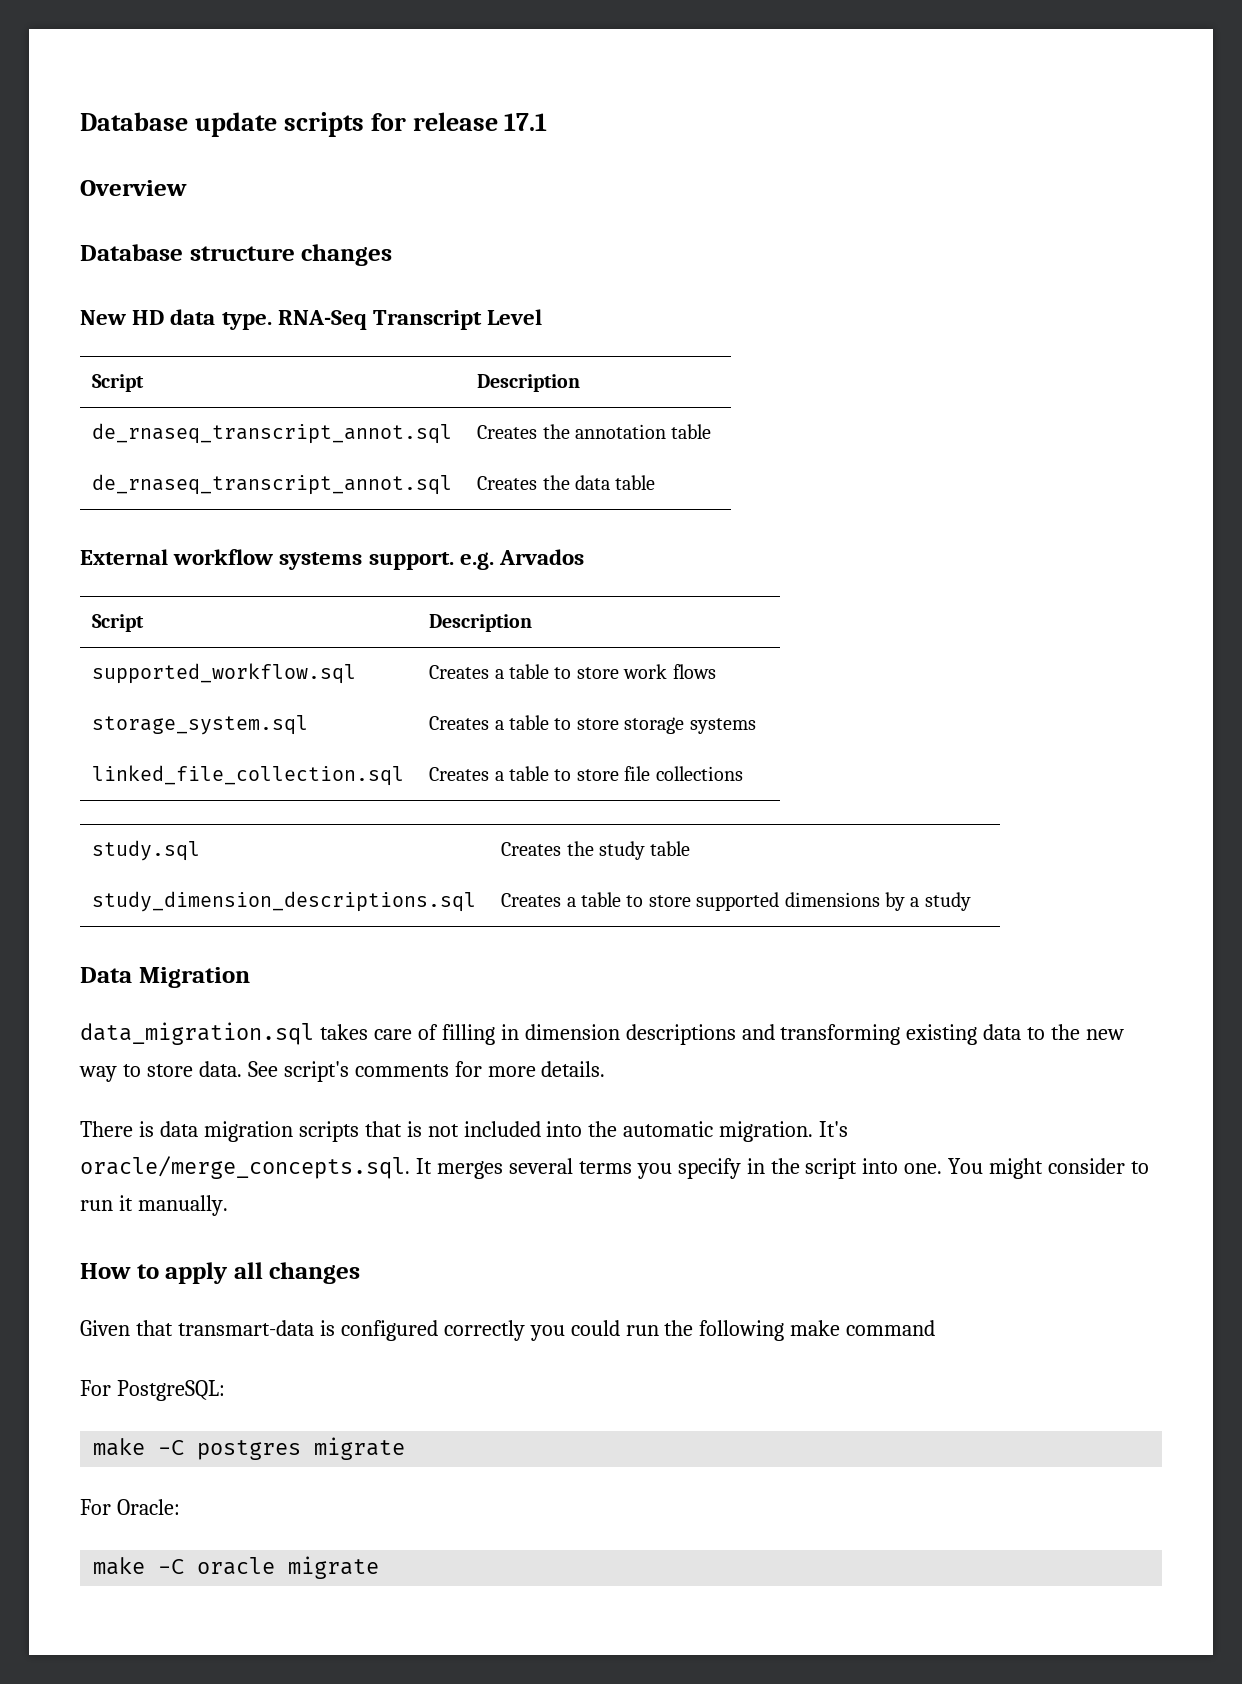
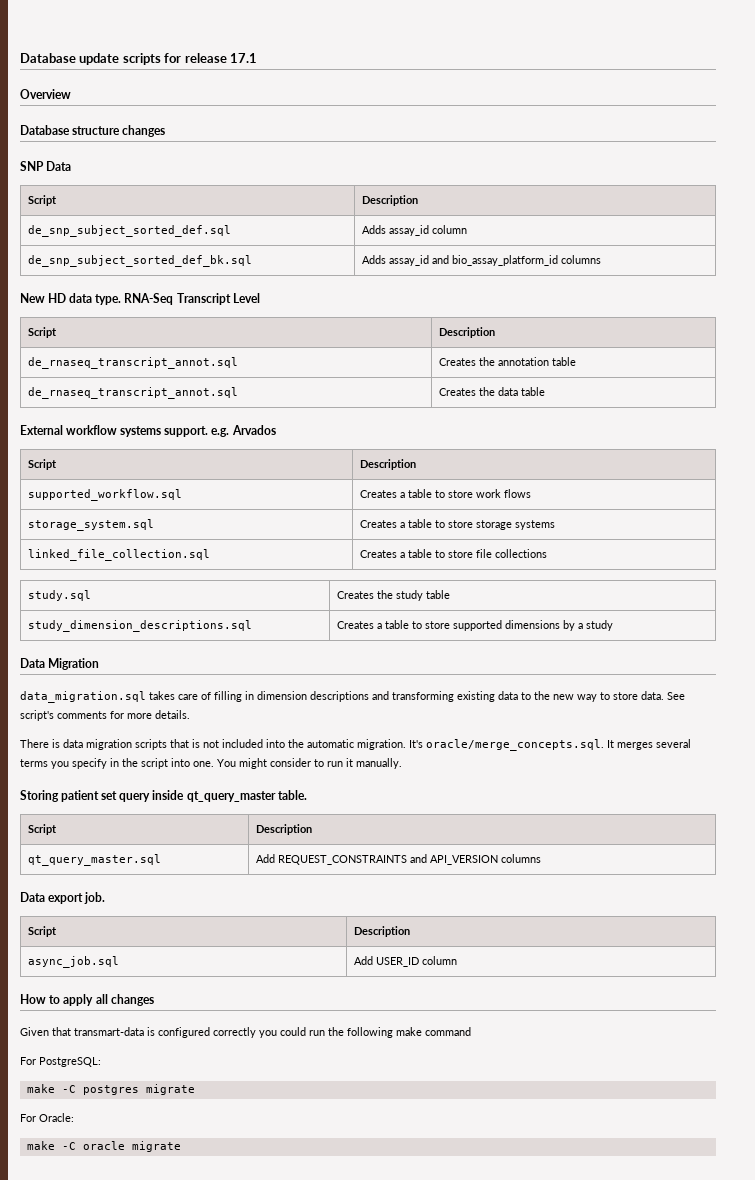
(393, 255) none -> [20,161,72,171] [27,195,57,206] [361,195,418,206] [27,225,231,237] [361,225,467,236] [27,255,252,267] [361,255,601,266] // SNP Data // Script | Description // de_snp_subject_sorted_def.sql | Adds assay_id column // de_snp_subject_sorted_def_bk.sql | Adds assay_id and bio_assay_platform_id columns
(228, 1205) none -> [20,790,307,802] [27,824,57,835] [255,824,312,835] [27,854,161,866] [255,854,541,865] [20,892,106,904] [27,926,57,937] [353,926,410,937] [27,956,119,968] [353,956,457,967] // Storing patient set query inside qt_query_master table. // Script | Description // qt_query_master.sql | Add REQUEST_CONSTRAINTS and API_VERSION columns // Data export job. // Script | Description // async_job.sql | Add USER_ID column

